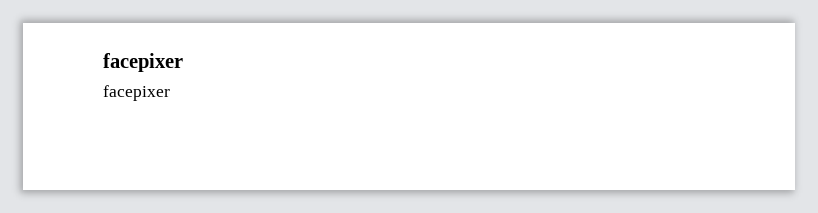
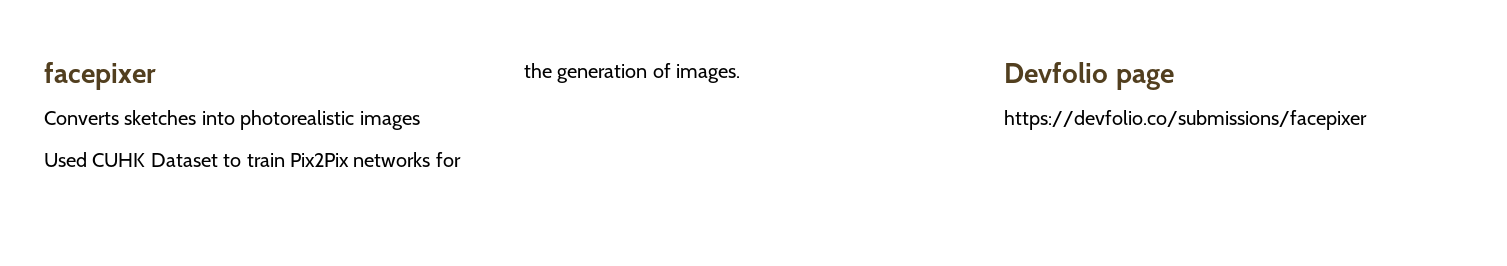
[103,85,170,101] facepixer -> [44,110,420,130] [44,152,461,167] [524,63,741,83] [1004,62,1174,90] [1004,110,1367,130] Converts sketches into photorealistic images // Used CUHK Dataset to train Pix2Pix networks for the generation of images. // Devfolio page // https://devfolio.co/submissions/facepixer

